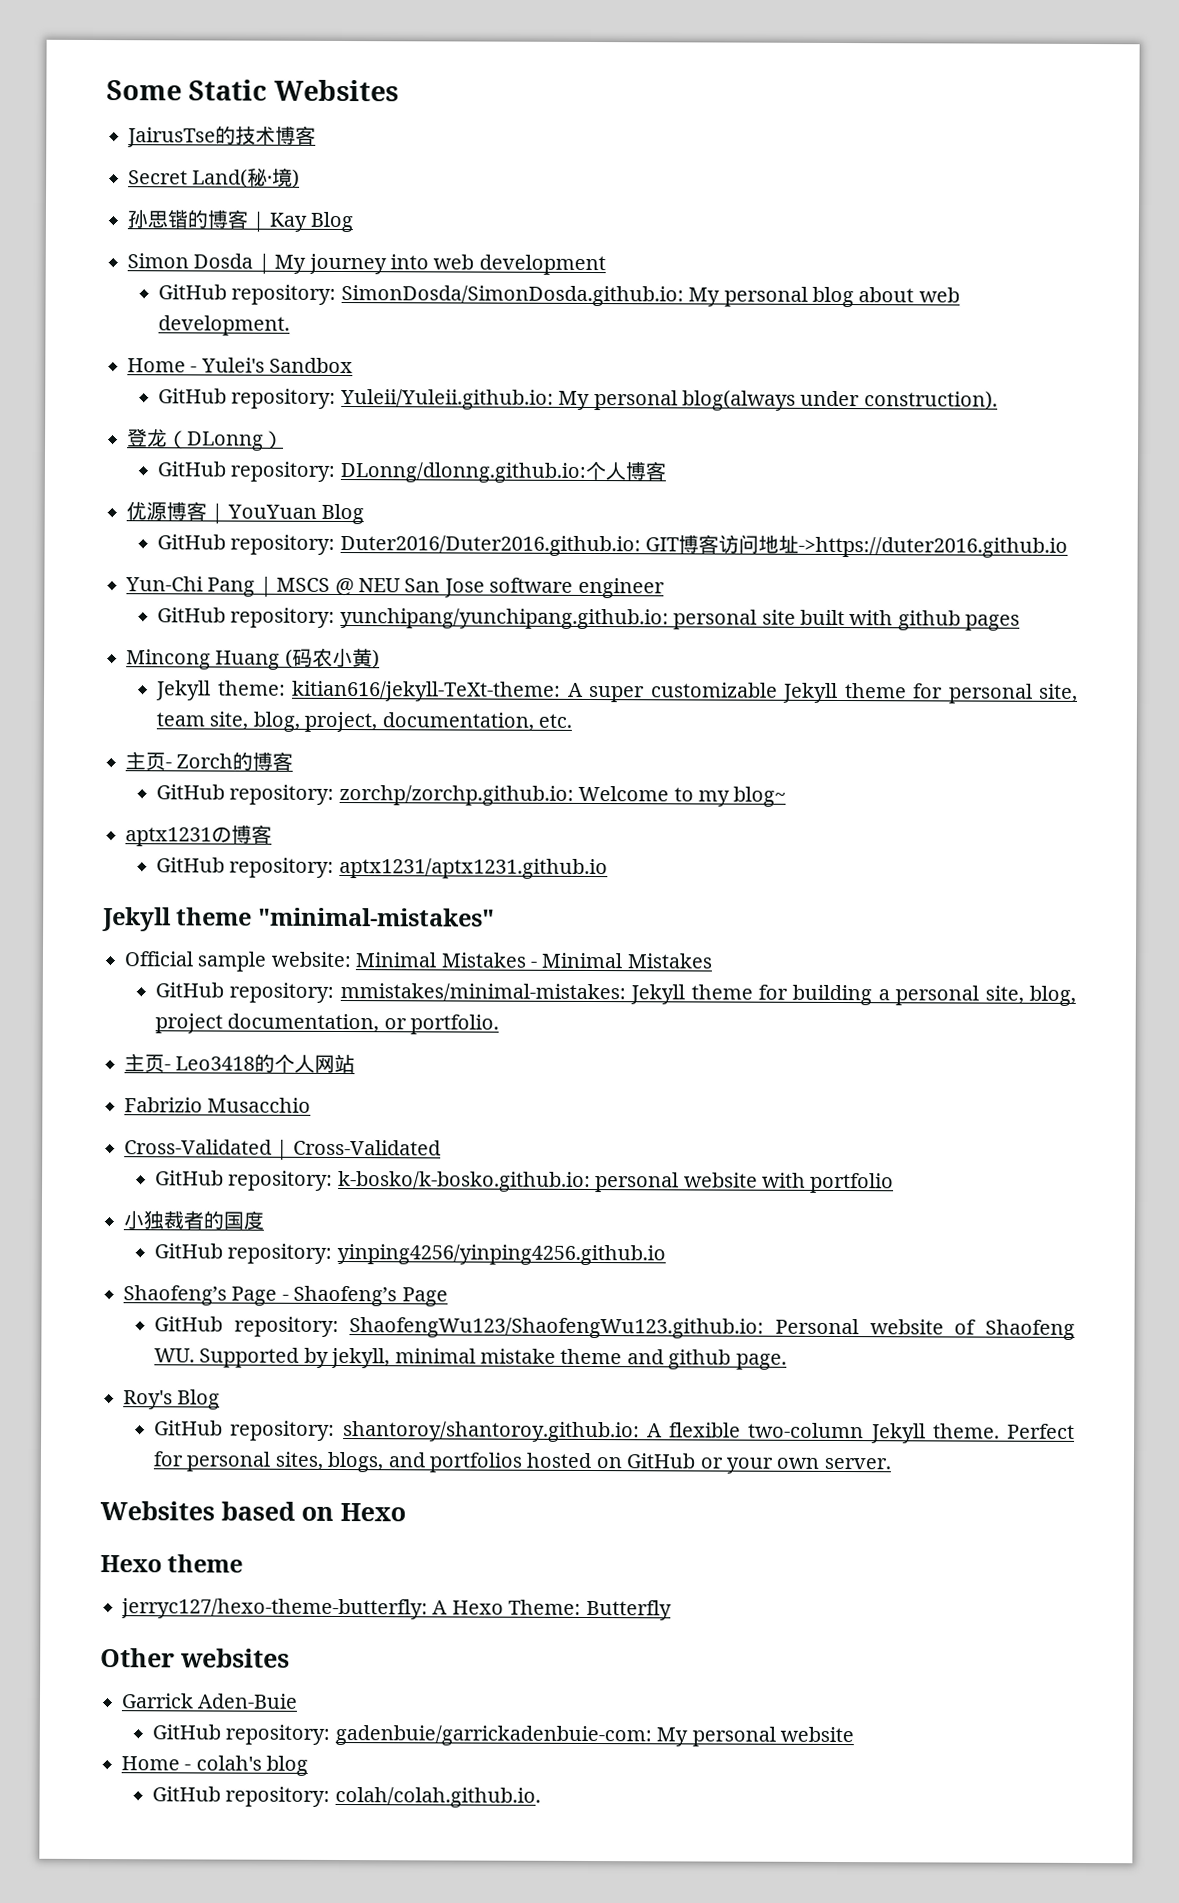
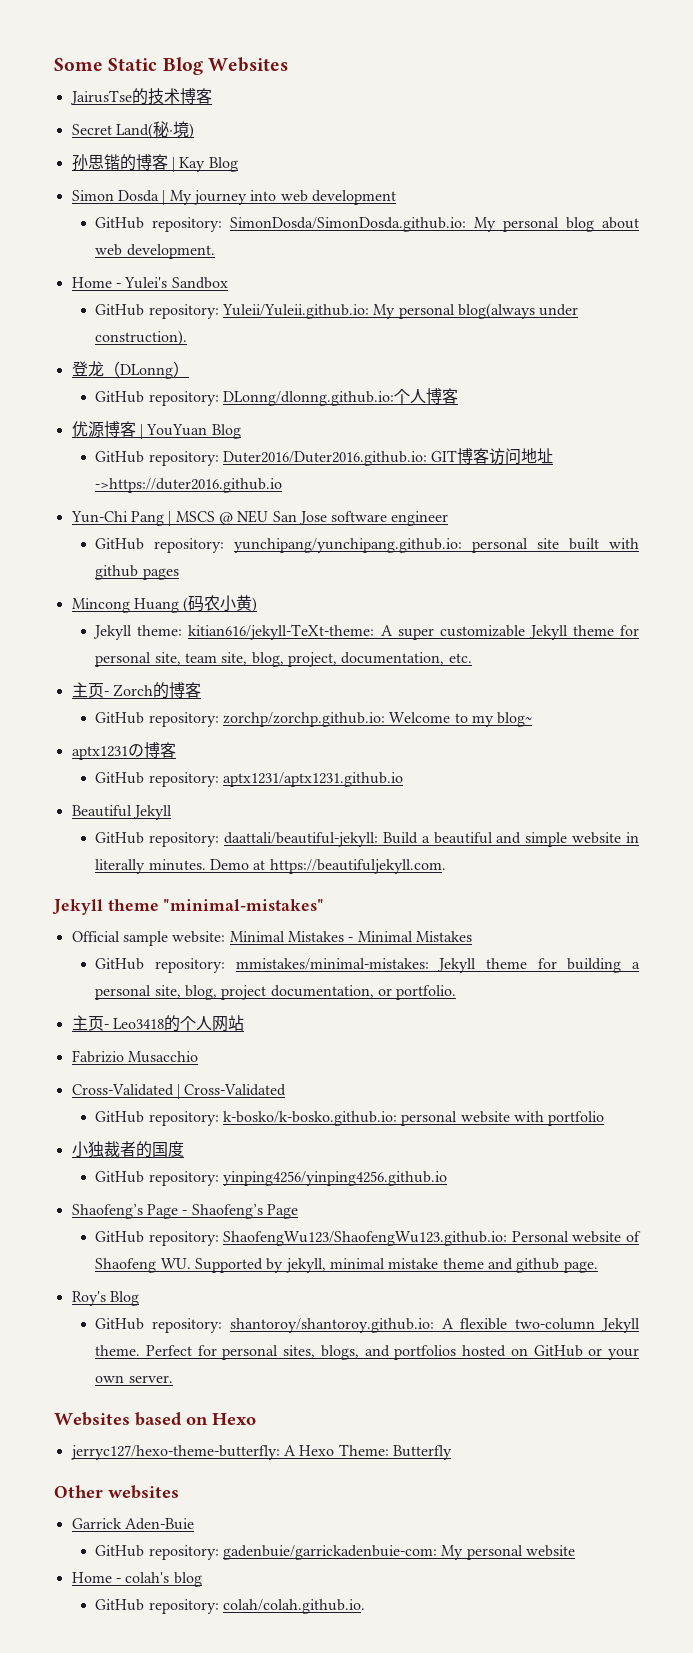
(268, 90) none -> [162,57,203,75] Blog
(608, 868) none -> [71,805,172,820] [95,832,639,847] [95,859,446,874] // Beautiful Jekyll // GitHub repository: daattali/beautiful-jekyll: Build a beautiful and simple website in literally minutes. Demo at https://beautifuljekyll.com.
[100,1554,244,1573] // Hexo theme -> (256, 1419) none

